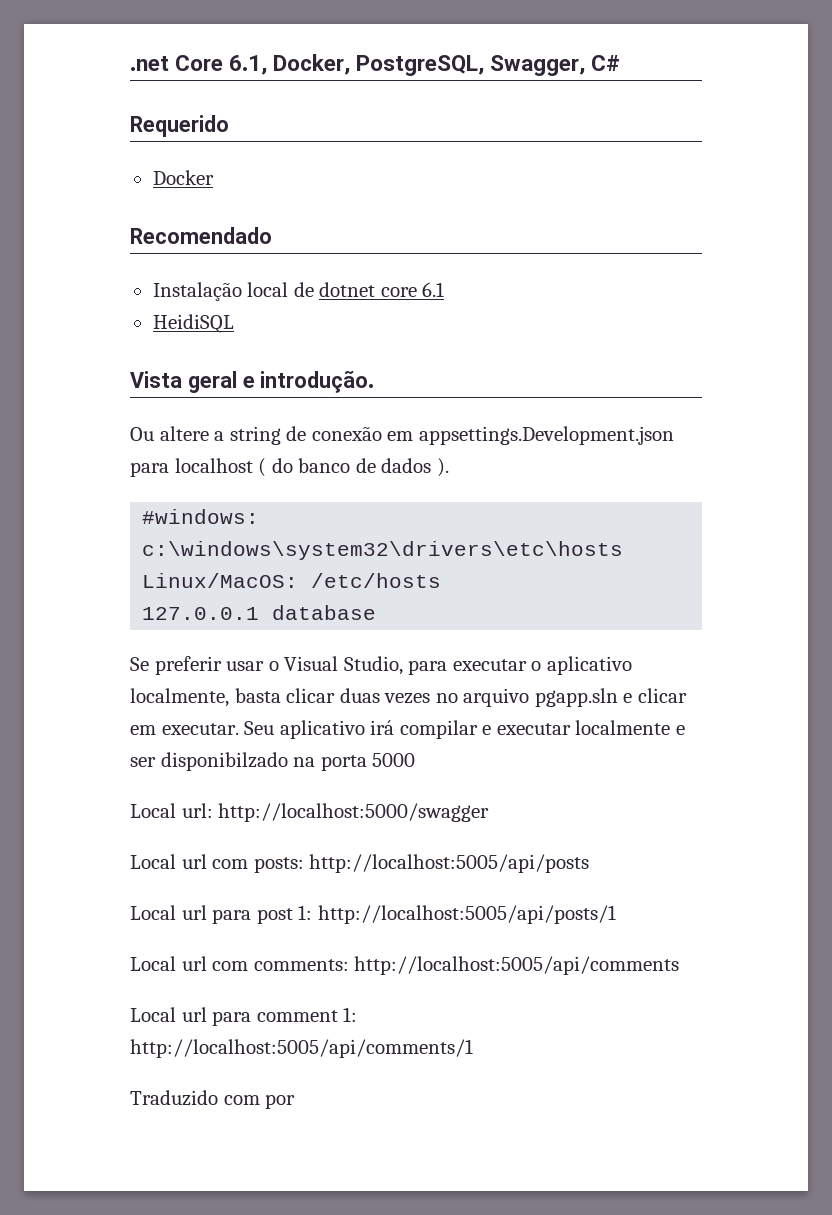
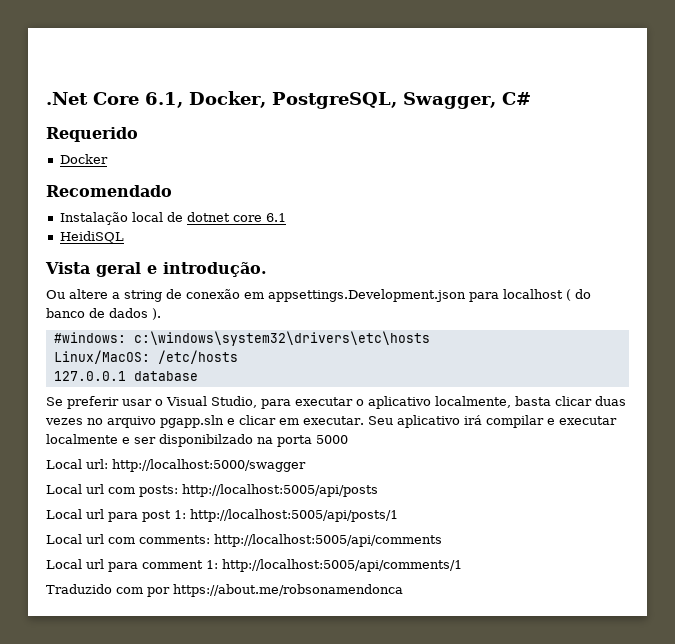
[130,56,169,71] .net -> [46,92,88,105] .Net
(296, 1101) none -> [173,584,403,597] https://about.me/robsonamendonca

